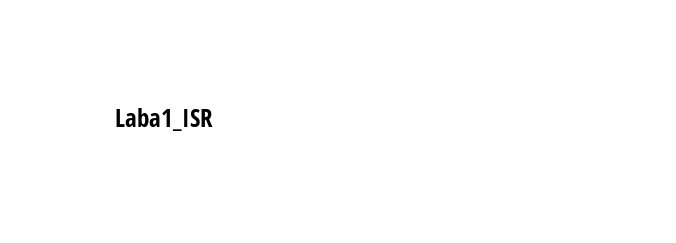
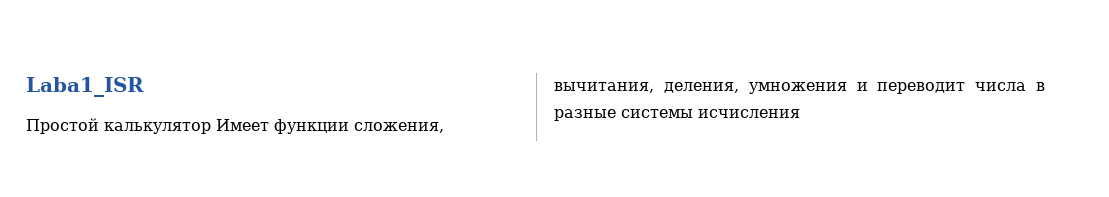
(213, 119) none -> [26,118,444,134] [554,82,1045,94] [554,109,800,121] // Простой калькулятор Имеет функции сложения, вычитания, деления, умножения и переводит числа в разные системы исчисления

